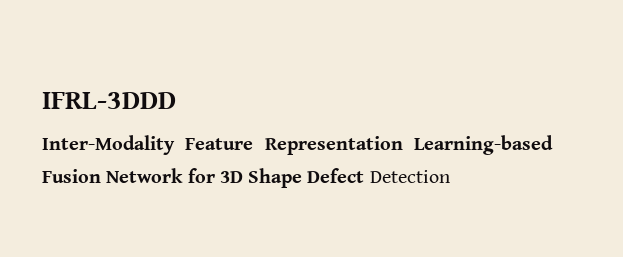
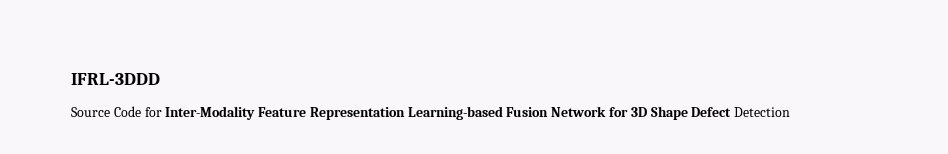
(176, 100) none -> [71,106,162,117] Source Code for

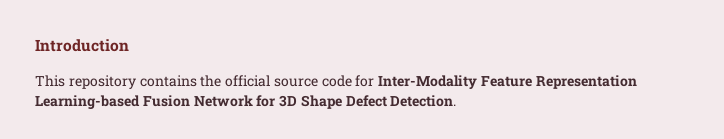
[71,73,160,85] [71,106,141,117] IFRL-3DDD // Source Code -> [35,39,129,52] [35,75,352,89] Introduction // This repository contains the official source code
[734,107,791,117] Detection -> [390,95,457,107] Detection.

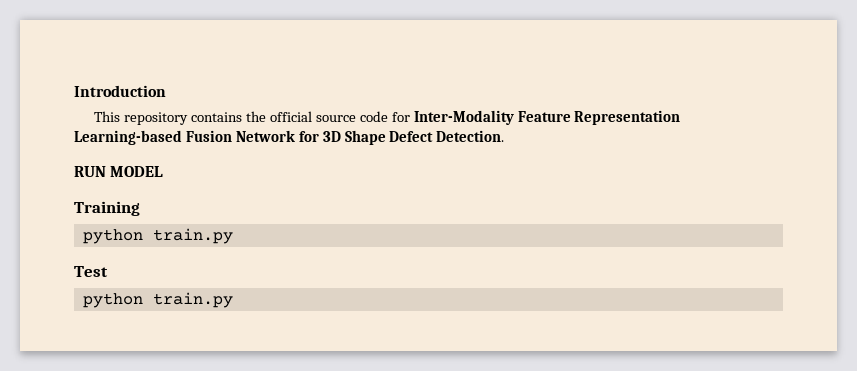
(457, 101) none -> [74,166,164,177] [74,201,140,216] [82,228,233,244] [74,266,108,277] [82,292,233,308] // RUN MODEL // Training // python train.py // Test // python train.py

